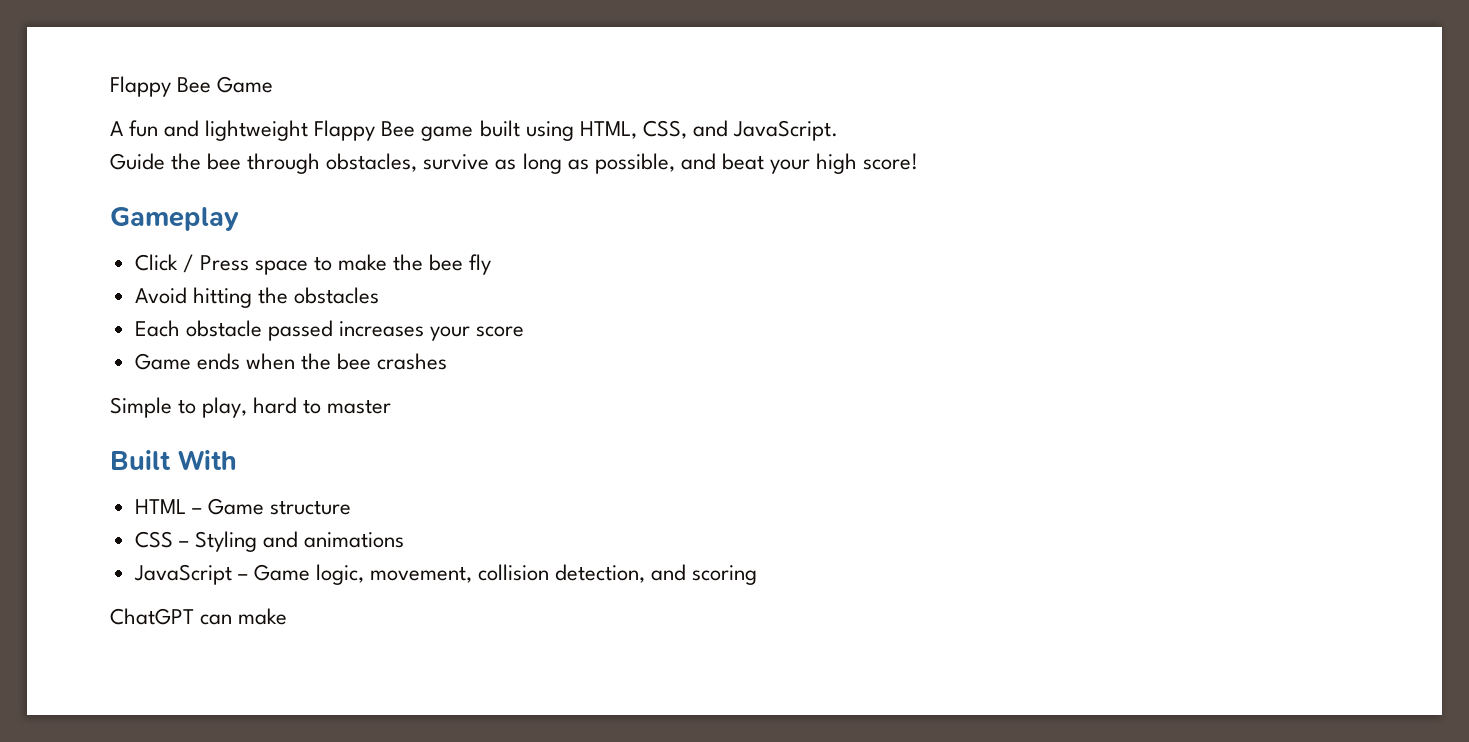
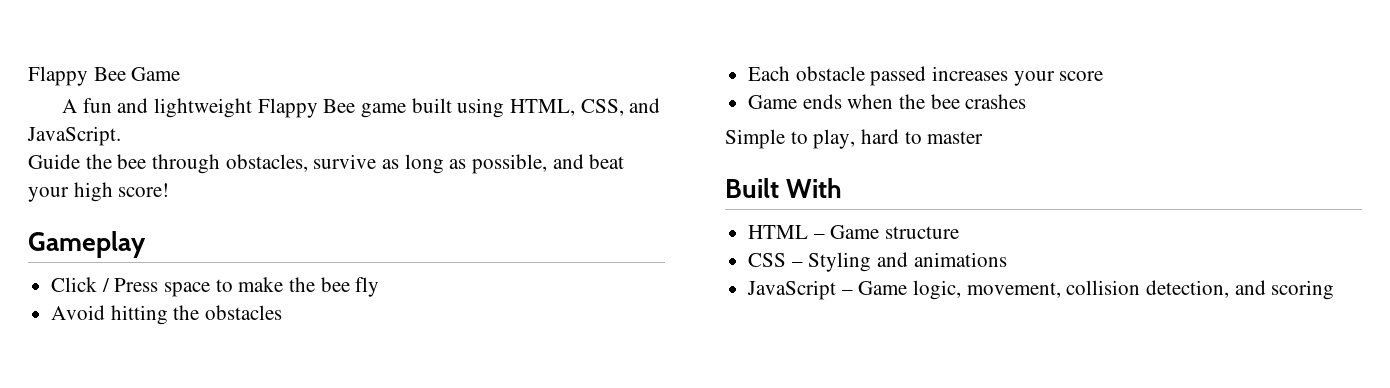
[110,608,288,625] // ChatGPT can make -> (1335, 290) none

